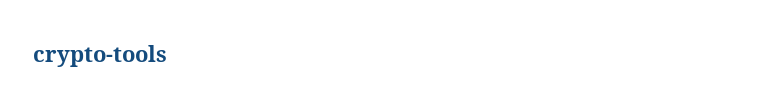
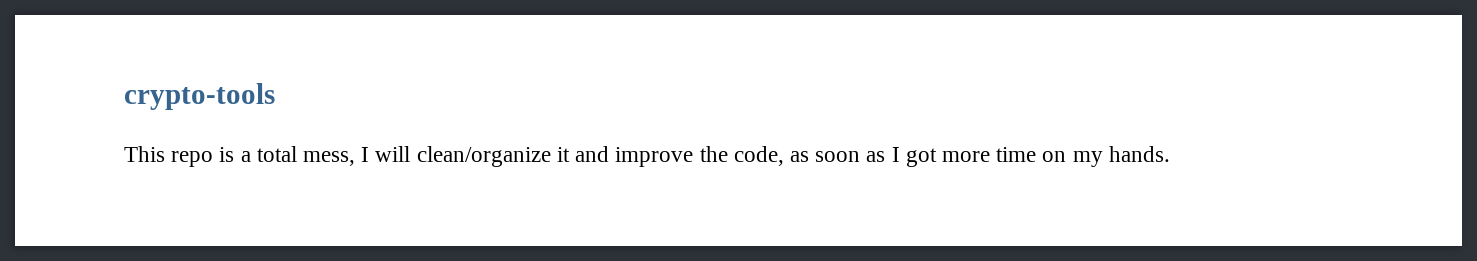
(167, 56) none -> [124,146,1170,167] // This repo is a total mess, I will clean/organize it and improve the code, as soon as I got more time on my hands.

